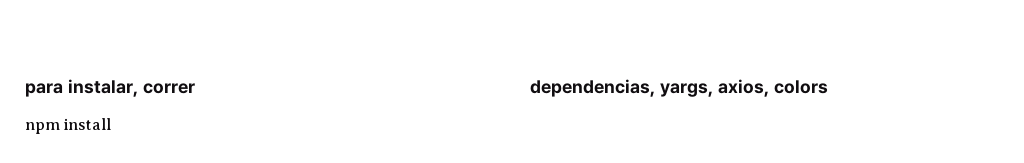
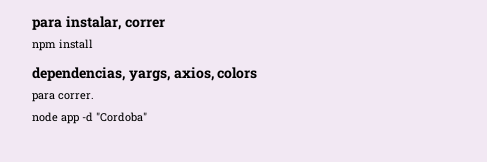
(828, 87) none -> [32,93,94,102] [32,112,147,124] // para correr. // node app -d "Cordoba"

